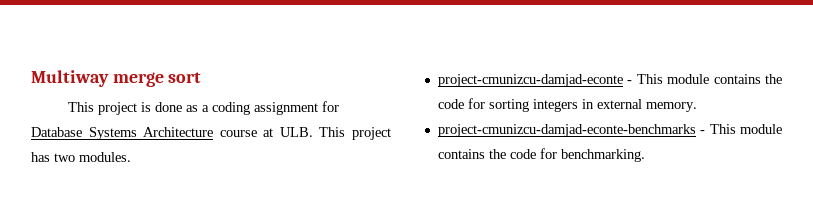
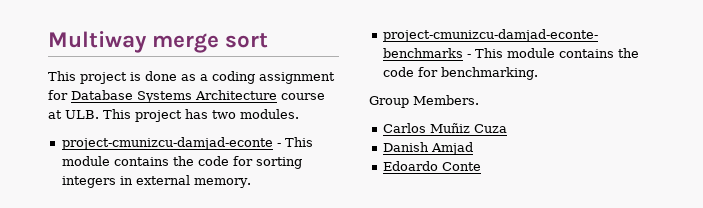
(645, 155) none -> [369,95,479,108] [382,123,507,133] [382,142,473,155] [382,161,481,171] // Group Members. // Carlos Muñiz Cuza // Danish Amjad // Edoardo Conte

